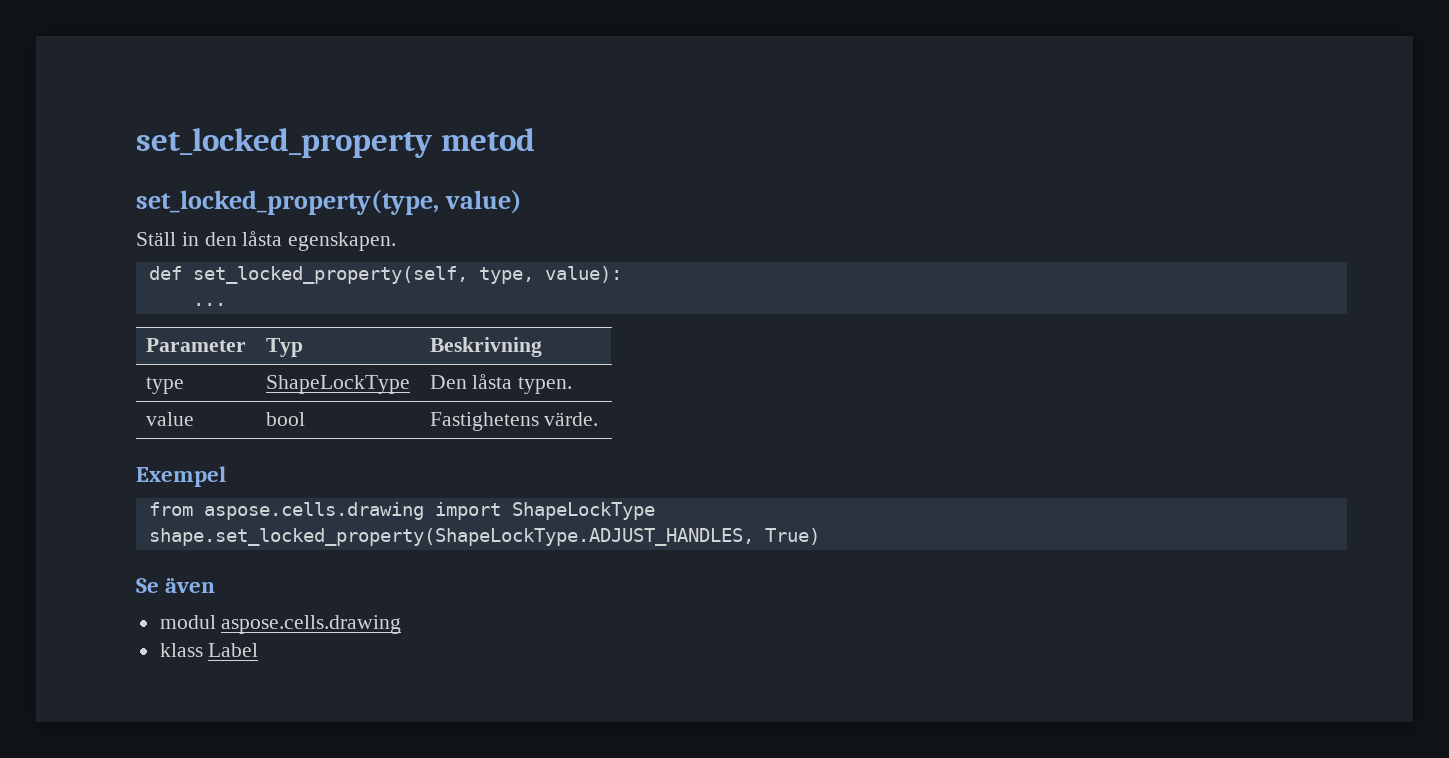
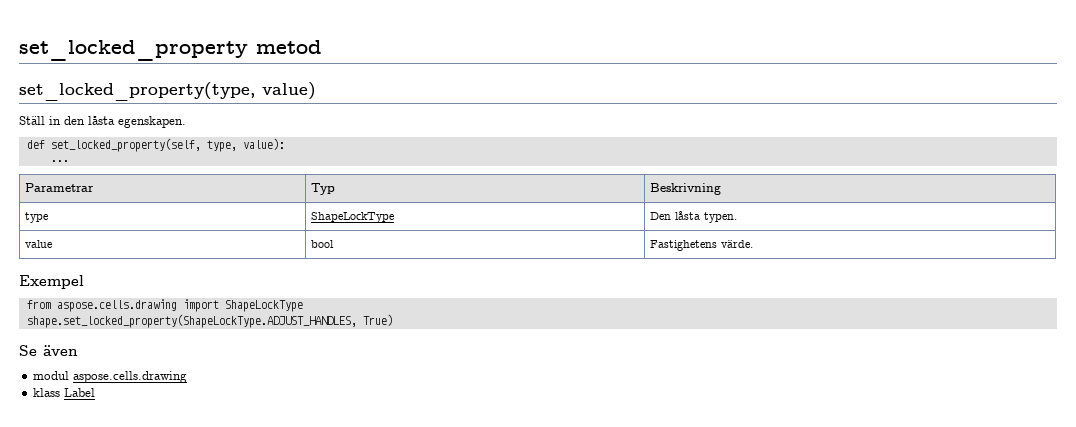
[145,338,246,352] Parameter -> [24,183,94,192] Parametrar

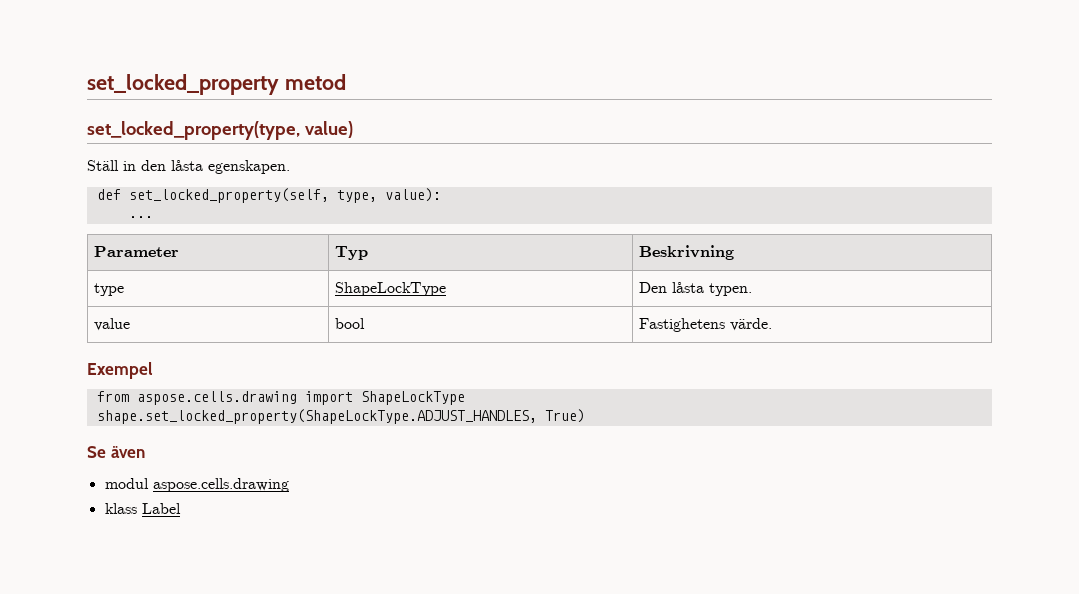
[24,183,94,192] Parametrar -> [94,246,180,257] Parameter

